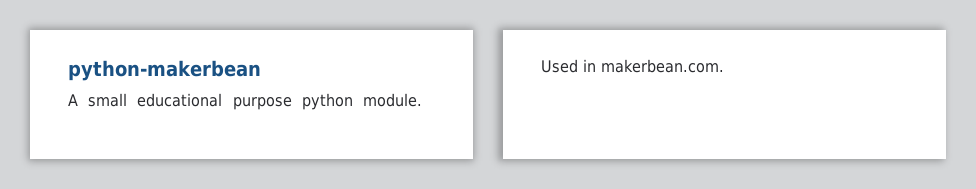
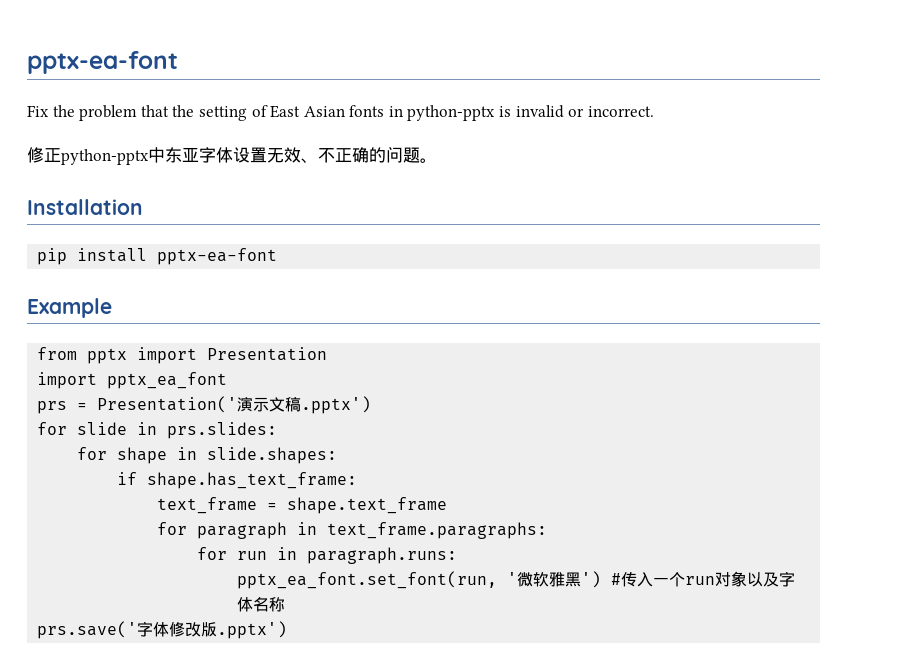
[68,60,261,81] [68,93,422,110] [541,59,724,73] python-makerbean // A small educational purpose python module. Used in makerbean.com. -> [27,51,178,74] [27,105,654,121] [27,147,437,165] [27,199,143,215] [37,248,278,265] [27,298,112,318] [37,347,328,364] [37,372,228,389] [37,396,372,414] [37,422,278,439] [77,447,338,464] [117,472,358,489] [157,497,448,514] [157,522,548,539] [197,547,458,564] [237,571,796,589] [237,597,286,612] [37,621,288,639] pptx-ea-font // Fix the problem that the setting of East Asian fonts in python-pptx is invalid or incorrect. // 修正python-pptx中东亚字体设置无效、不正确的问题。 // Installation // pip install pptx-ea-font // Example // from pptx import Presentation // import pptx_ea_font // prs = Presentation('演示文稿.pptx') // for slide in prs.slides: // for shape in slide.shapes: // if shape.has_text_frame: // text_frame = shape.text_frame // for paragraph in text_frame.paragraphs: // for run in paragraph.runs: // pptx_ea_font.set_font(run, '微软雅黑') #传入一个run对象以及字体名称 // prs.save('字体修改版.pptx')

